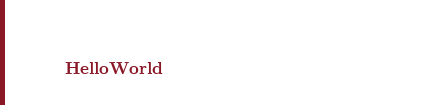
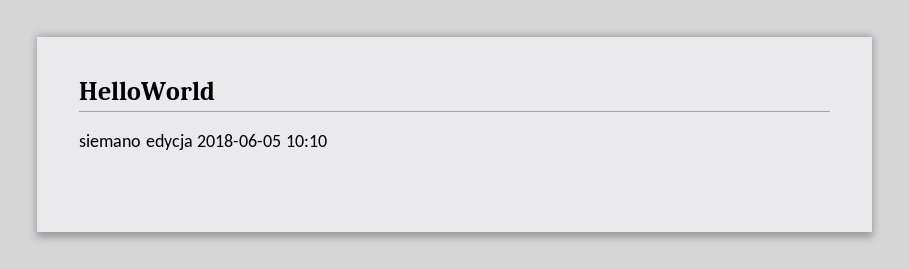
(163, 68) none -> [79,134,328,150] // siemano edycja 2018-06-05 10:10

